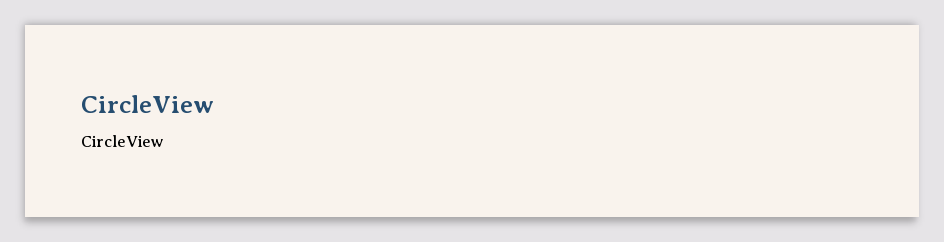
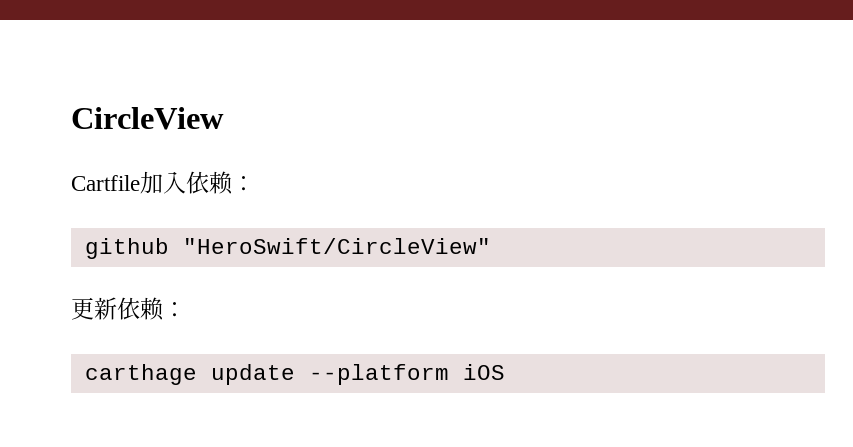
[81,135,163,147] CircleView -> [71,171,255,195] [84,238,491,259] [71,297,186,321] [84,364,505,385] Cartfile加入依赖： // github "HeroSwift/CircleView" // 更新依赖： // carthage update --platform iOS

